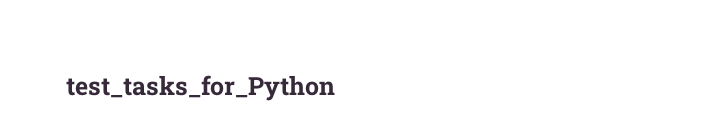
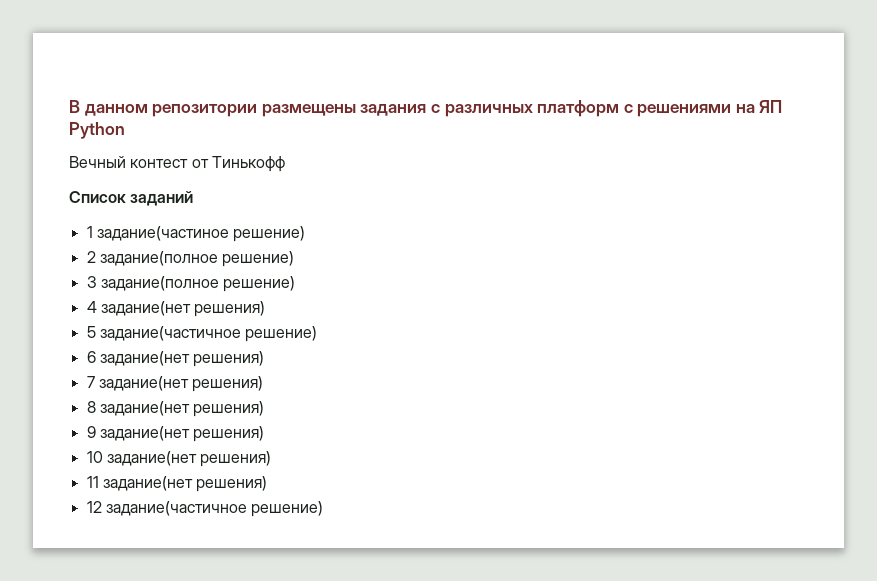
[66,75,335,101] test_tasks_for_Python -> [69,100,783,117] [69,122,125,139] [69,156,285,172] [69,191,194,206] [86,226,306,242] [86,251,295,267] [86,276,296,292] [86,301,266,317] [86,326,318,342] [86,351,265,367] [86,376,264,392] [86,401,265,417] [86,426,265,442] [86,451,272,467] [86,476,268,492] [86,501,324,517] В данном репозитории размещены задания с различных платформ с решениями на ЯП Python // Вечный контест от Тинькофф // Список заданий // 1 задание(частиное решение) // 2 задание(полное решение) // 3 задание(полное решение) // 4 задание(нет решения) // 5 задание(частичное решение) // 6 задание(нет решения) // 7 задание(нет решения) // 8 задание(нет решения) // 9 задание(нет решения) // 10 задание(нет решения) // 11 задание(нет решения) // 12 задание(частичное решение)

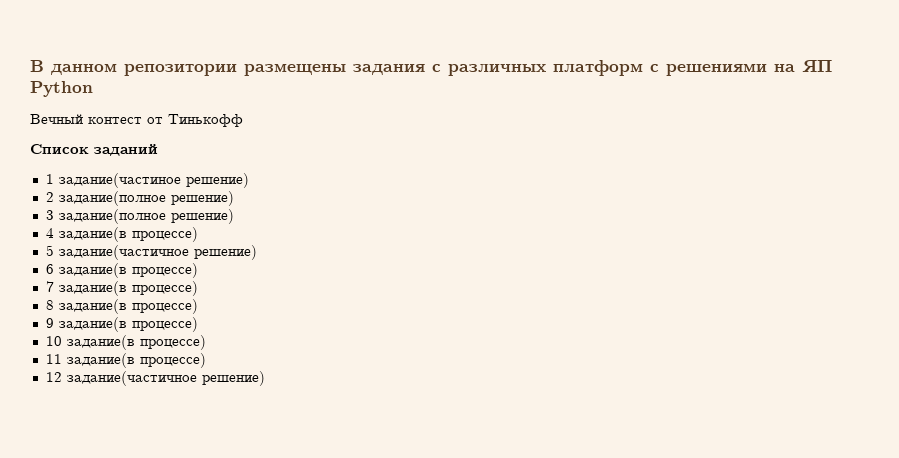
[100,301,266,317] задание(нет решения) -> [58,227,198,242] задание(в процессе)
[99,351,265,367] задание(нет решения) -> [58,263,198,278] задание(в процессе)
[98,376,264,392] задание(нет решения) -> [58,281,198,296] задание(в процессе)
[99,401,265,417] задание(нет решения) -> [58,299,198,314] задание(в процессе)
[99,426,265,442] задание(нет решения) -> [58,317,198,332] задание(в процессе)
[106,451,272,467] задание(нет решения) -> [66,335,206,350] задание(в процессе)
[102,476,268,492] задание(нет решения) -> [66,353,206,368] задание(в процессе)

